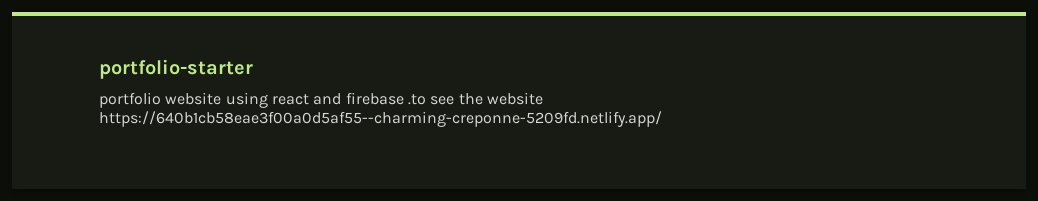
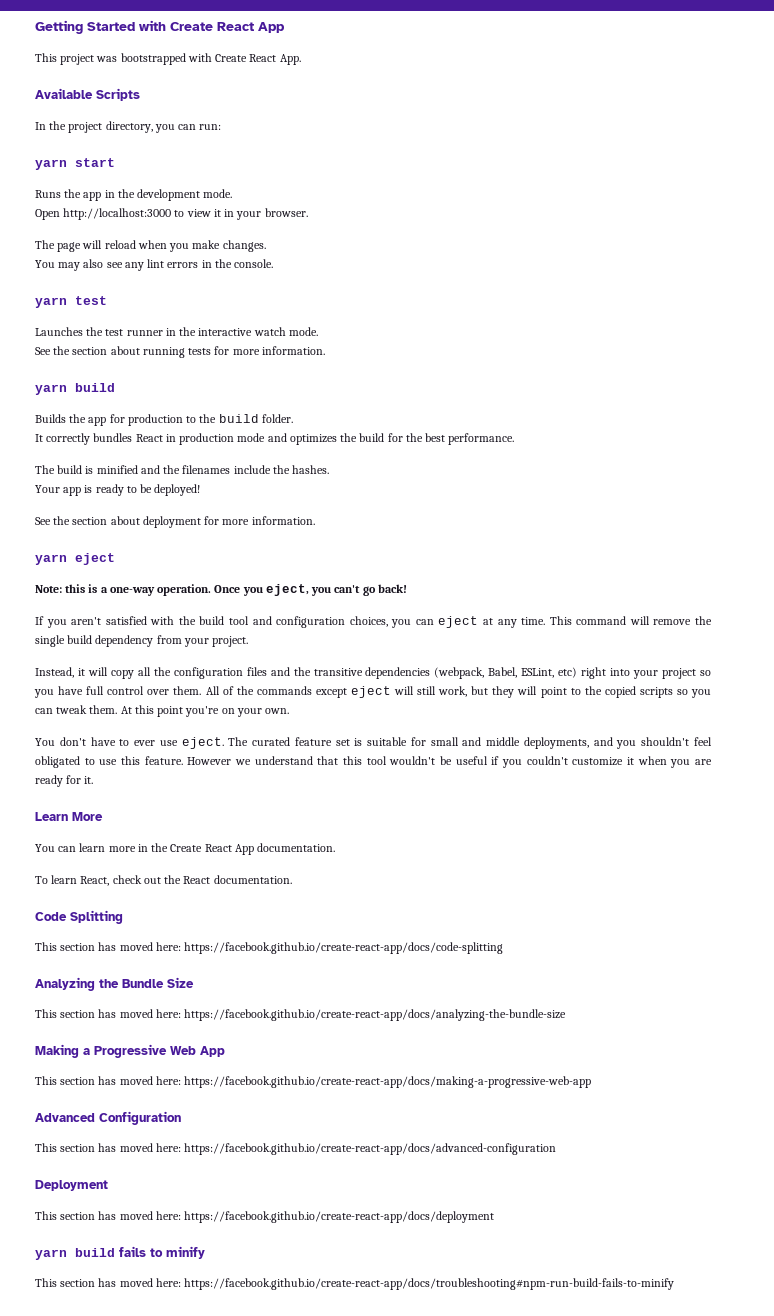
[99,59,253,79] [99,92,543,108] [99,111,662,127] portfolio-starter // portfolio website using react and firebase .to see the website https://640b1cb58eae3f00a0d5af55--charming-creponne-5209fd.netlify.app/ -> [35,20,285,34] [35,53,301,65] [35,88,140,101] [35,121,222,133] [35,158,115,170] [35,189,233,201] [35,208,308,220] [35,240,266,252] [35,259,274,271] [35,296,107,308] [35,327,318,336] [35,346,325,358] [35,383,115,395] [35,414,293,426] [35,433,515,445] [35,465,330,474] [35,484,201,496] [35,516,315,528] [35,553,115,565] [35,584,407,596] [35,616,712,628] [35,635,249,647] [35,667,712,679] [34,686,711,698] [35,705,290,717] [35,737,712,749] [35,756,712,768] [35,775,94,787] [35,812,103,821] [35,843,336,855] [35,875,292,886] [35,910,123,924] [35,942,504,954] [35,977,194,991] [35,1009,567,1021] [35,1044,225,1058] [35,1076,592,1088] [35,1111,181,1125] [35,1143,557,1155] [35,1180,108,1191] [35,1211,495,1223] [35,1246,205,1260] [35,1278,675,1290] Getting Started with Create React App // This project was bootstrapped with Create React App. // Available Scripts // In the project directory, you can run: // yarn start // Runs the app in the development mode. // Open http://localhost:3000 to view it in your browser. // The page will reload when you make changes. // You may also see any lint errors in the console. // yarn test // Launches the test runner in the interactive watch mode. // See the section about running tests for more information. // yarn build // Builds the app for production to the build folder. // It correctly bundles React in production mode and optimizes the build for the best performance. // The build is minified and the filenames include the hashes. // Your app is ready to be deployed! // See the section about deployment for more information. // yarn eject // Note: this is a one-way operation. Once you eject, you can't go back! // If you aren't satisfied with the build tool and configuration choices, you can eject at any time. This command will remove the single build dependency from your project. // Instead, it will copy all the configuration files and the transitive dependencies (webpack, Babel, ESLint, etc) right into your project so you have full control over them. All of the commands except eject will still work, but they will point to the copied scripts so you can tweak them. At this point you're on your own. // You don't have to ever use eject. The curated feature set is suitable for small and middle deployments, and you shouldn't feel obligated to use this feature. However we understand that this tool wouldn't be useful if you couldn't customize it when you are ready for it. // Learn More // You can learn more in the Create React App documentation. // To learn React, check out the React documentation. // Code Splitting // This section has moved here: https://facebook.github.io/create-react-app/docs/code-splitting // Analyzing the Bundle Size // This section has moved here: https://facebook.github.io/create-react-app/docs/analyzing-the-bundle-size // Making a Progressive Web App // This section has moved here: https://facebook.github.io/create-react-app/docs/making-a-progressive-web-app // Advanced Configuration // This section has moved here: https://facebook.github.io/create-react-app/docs/advanced-configuration // Deployment // This section has moved here: https://facebook.github.io/create-react-app/docs/deployment // yarn build fails to minify // This section has moved here: https://facebook.github.io/create-react-app/docs/troubleshooting#npm-run-build-fails-to-minify

